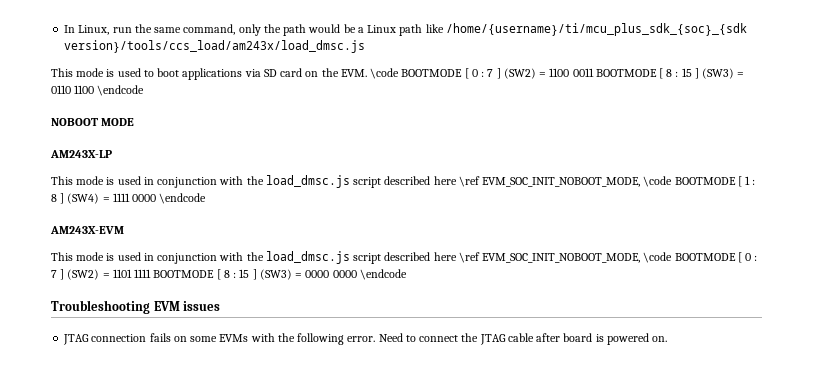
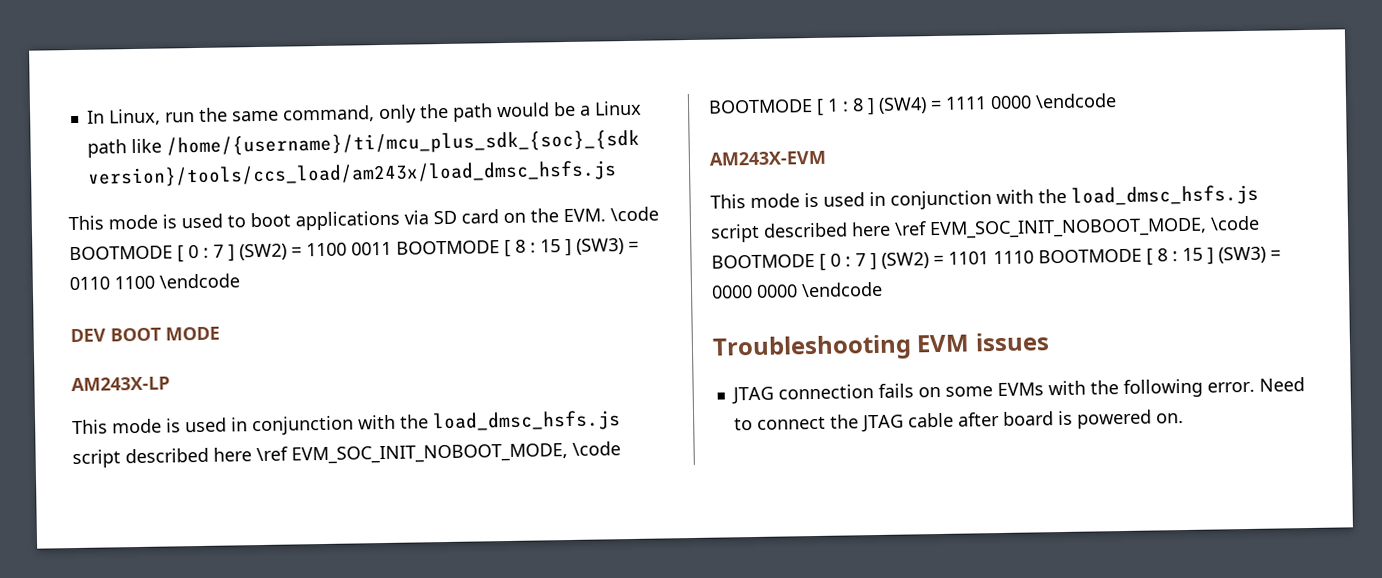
[64,40,366,53] version}/tools/ccs_load/am243x/load_dmsc.js -> [86,160,617,188] version}/tools/ccs_load/am243x/load_dmsc_hsfs.js
[51,118,98,126] NOBOOT -> [70,327,162,343] DEV BOOT
[265,175,350,188] load_dmsc.js -> [432,410,621,433] load_dmsc_hsfs.js
[265,251,350,264] load_dmsc.js -> [1071,184,1259,207] load_dmsc_hsfs.js
[134,269,152,278] 1111 -> [993,250,1034,265] 1110

